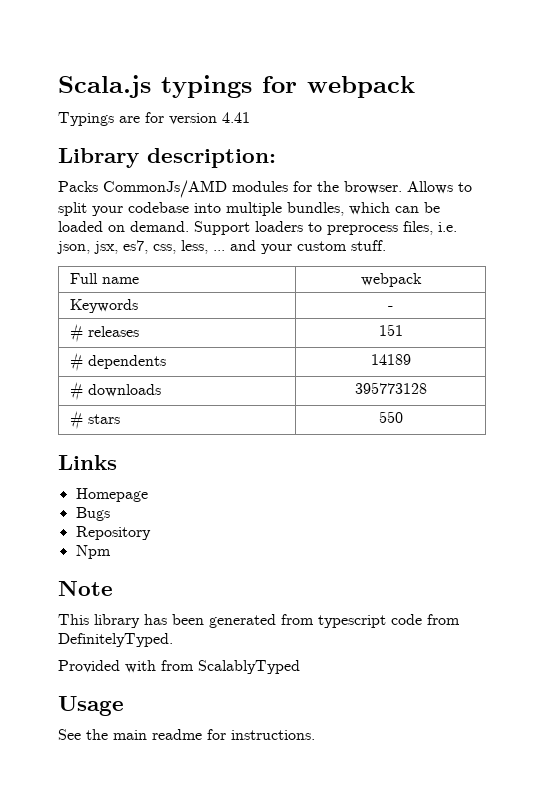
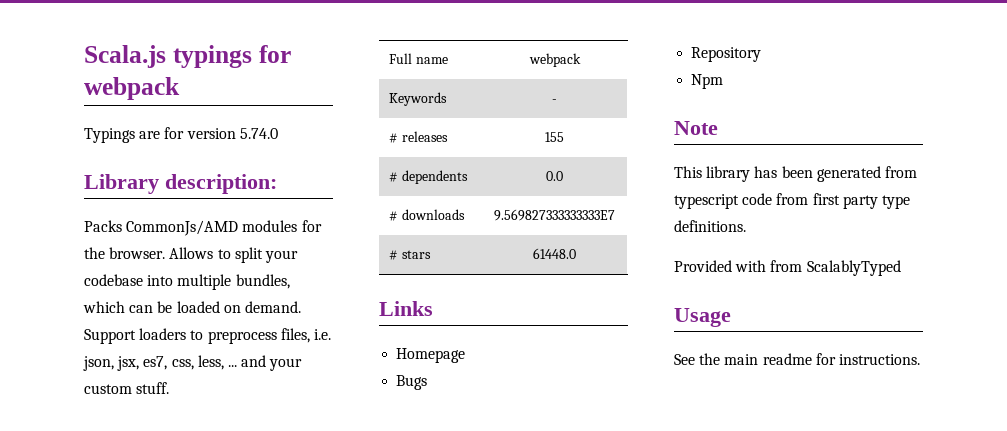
[222,112,250,123] 4.41 -> [239,128,278,139] 5.74.0
[378,324,403,336] 151 -> [545,132,564,142] 155
[370,354,411,365] 14189 -> [546,171,563,181] 0.0
[354,382,427,394] 395773128 -> [494,209,615,221] 9.569827333333333E7
[378,411,403,423] 550 -> [533,248,576,259] 61448.0
[58,633,173,647] DefinitelyTyped. -> [812,193,910,209] [674,220,746,232] first party type definitions.

